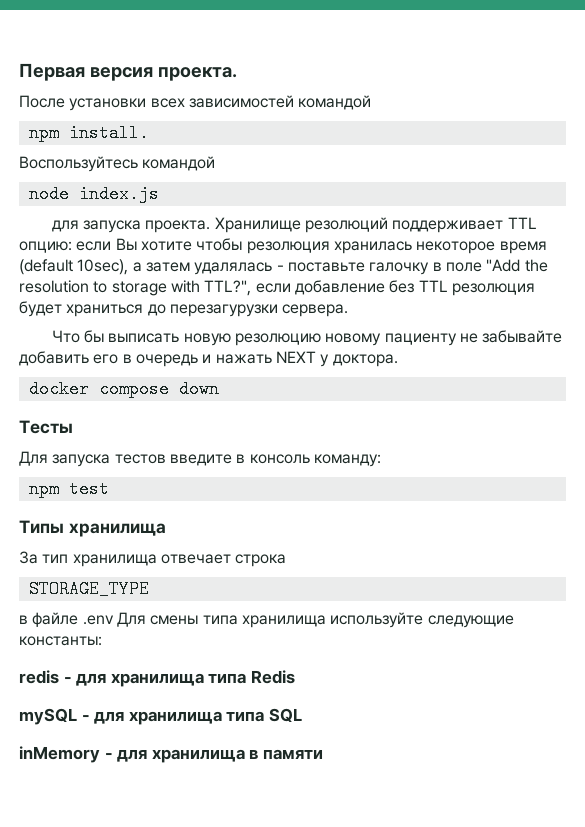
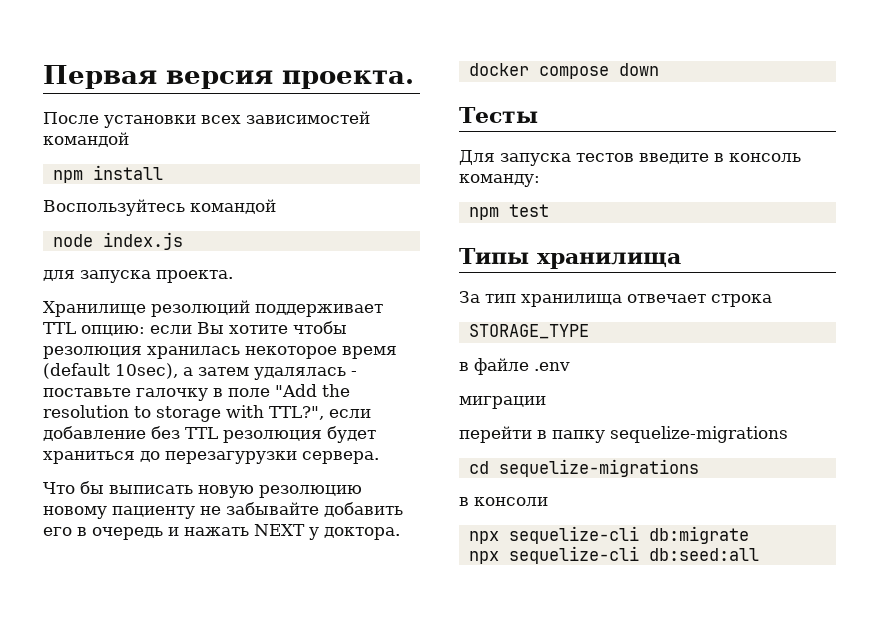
[68,124,149,142] install. -> [92,165,163,180] install
(211, 226) none -> (233, 276) //
[116,612,514,628] [19,636,102,646] [19,670,295,687] [19,708,302,725] [19,746,323,763] Для смены типа хранилища используйте следующие константы: // redis - для хранилища типа Redis // mySQL - для хранилища типа SQL // inMemory - для хранилища в памяти -> [459,396,546,409] [459,426,788,443] [468,459,699,477] [459,497,548,506] [468,526,749,544] [468,546,759,564] // миграции // перейти в папку sequelize-migrations // cd sequelize-migrations // в консоли // npx sequelize-cli db:migrate // npx sequelize-cli db:seed:all

